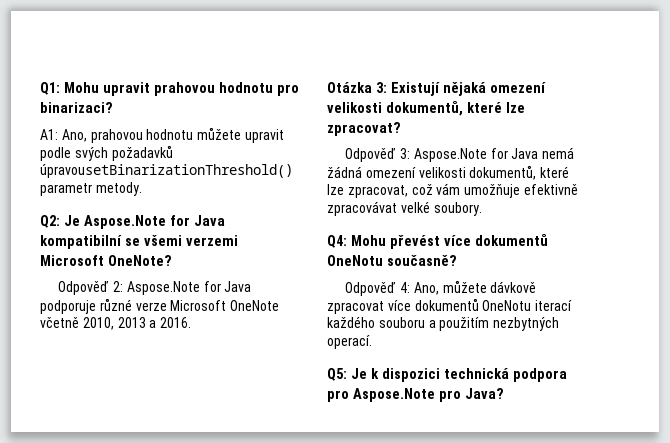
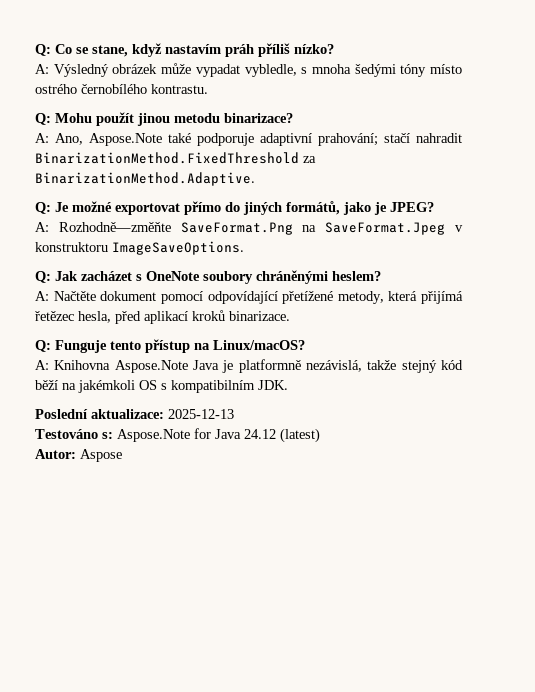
[40,82,299,96] [40,102,113,113] [40,127,284,143] [40,145,173,161] [40,164,293,178] [40,182,142,196] [40,215,225,229] [40,234,238,249] [40,255,172,266] [58,281,252,295] [40,298,280,314] [40,317,192,330] [327,81,546,96] [327,101,525,116] [327,122,401,136] [345,147,575,162] [327,165,570,180] [327,183,578,198] [327,201,482,216] [327,234,548,249] [327,254,457,266] [345,280,537,296] [327,298,573,314] [327,316,560,331] [327,335,372,349] [327,368,567,382] [327,388,504,402] Q1: Mohu upravit prahovou hodnotu pro binarizaci? // A1: Ano, prahovou hodnotu můžete upravit podle svých požadavků úpravousetBinarizationThreshold() parametr metody. // Q2: Je Aspose.Note for Java kompatibilní se všemi verzemi Microsoft OneNote? // Odpověď 2: Aspose.Note for Java podporuje různé verze Microsoft OneNote včetně 2010, 2013 a 2016. // Otázka 3: Existují nějaká omezení velikosti dokumentů, které lze zpracovat? // Odpověď 3: Aspose.Note for Java nemá žádná omezení velikosti dokumentů, které lze zpracovat, což vám umožňuje efektivně zpracovávat velké soubory. // Q4: Mohu převést více dokumentů OneNotu současně? // Odpověď 4: Ano, můžete dávkově zpracovat více dokumentů OneNotu iterací každého souboru a použitím nezbytných operací. // Q5: Je k dispozici technická podpora pro Aspose.Note pro Java? -> [35,43,334,57] [35,63,462,77] [35,84,208,94] [35,112,293,126] [35,133,462,146] [35,152,316,164] [35,172,255,186] [35,201,434,215] [35,222,464,235] [35,241,244,255] [35,270,381,284] [35,291,463,304] [35,310,290,324] [35,339,305,353] [35,359,463,373] [35,380,288,393] [35,409,234,419] [35,428,320,443] [35,449,122,462] Q: Co se stane, když nastavím práh příliš nízko? // A: Výsledný obrázek může vypadat vybledle, s mnoha šedými tóny místo ostrého černobílého kontrastu. // Q: Mohu použít jinou metodu binarizace? // A: Ano, Aspose.Note také podporuje adaptivní prahování; stačí nahradit BinarizationMethod.FixedThreshold za BinarizationMethod.Adaptive. // Q: Je možné exportovat přímo do jiných formátů, jako je JPEG? // A: Rozhodně—změňte SaveFormat.Png na SaveFormat.Jpeg v konstruktoru ImageSaveOptions. // Q: Jak zacházet s OneNote soubory chráněnými heslem? // A: Načtěte dokument pomocí odpovídající přetížené metody, která přijímá řetězec hesla, před aplikací kroků binarizace. // Q: Funguje tento přístup na Linux/macOS? // A: Knihovna Aspose.Note Java je platformně nezávislá, takže stejný kód běží na jakémkoli OS s kompatibilním JDK. // Poslední aktualizace: 2025-12-13 // Testováno s: Aspose.Note for Java 24.12 (latest) // Autor: Aspose

